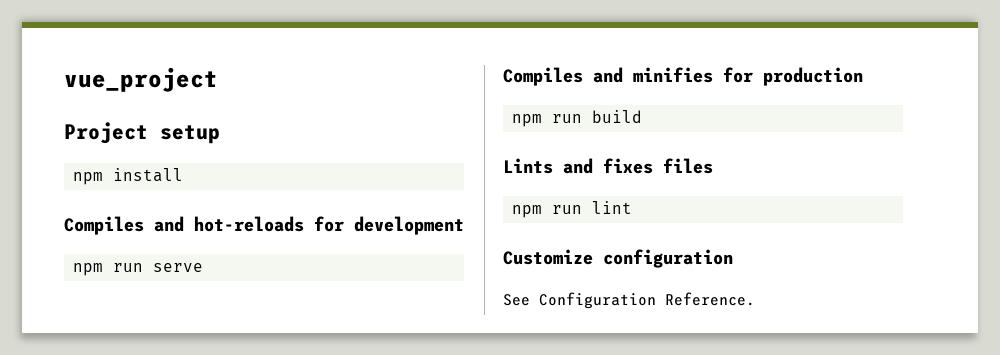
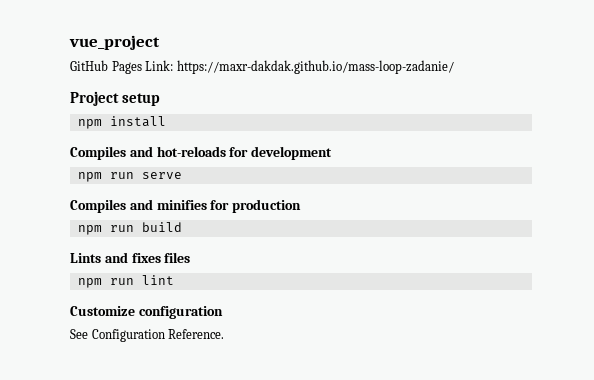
(218, 79) none -> [70,60,454,74] // GitHub Pages Link: https://maxr-dakdak.github.io/mass-loop-zadanie/

